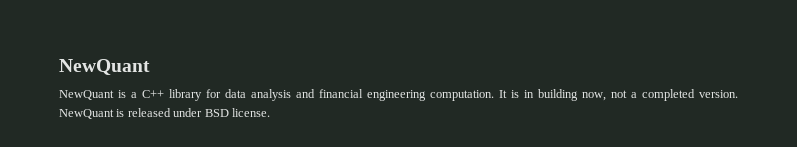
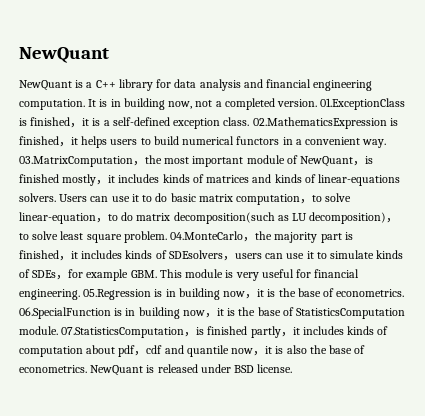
(738, 94) none -> [320,98,406,110] [19,117,398,129] [19,136,387,148] [19,155,374,167] [19,174,401,186] [19,193,352,205] [19,212,399,224] [19,231,353,243] [19,250,404,261] [19,269,360,281] [19,288,405,300] [19,307,406,319] [19,326,389,338] [19,345,366,357] [19,365,87,373] 01.ExceptionClass is finished，it is a self-defined exception class. 02.MathematicsExpression is finished，it helps users to build numerical functors in a convenient way. 03.MatrixComputation，the most important module of NewQuant，is finished mostly，it includes kinds of matrices and kinds of linear-equations solvers. Users can use it to do basic matrix computation，to solve linear-equation，to do matrix decomposition(such as LU decomposition)，to solve least square problem. 04.MonteCarlo，the majority part is finished，it includes kinds of SDEsolvers，users can use it to simulate kinds of SDEs，for example GBM. This module is very useful for financial engineering. 05.Regression is in building now，it is the base of econometrics. 06.SpecialFunction is in building now，it is the base of StatisticsComputation module. 07.StatisticsComputation，is finished partly，it includes kinds of computation about pdf，cdf and quantile now，it is also the base of econometrics.

